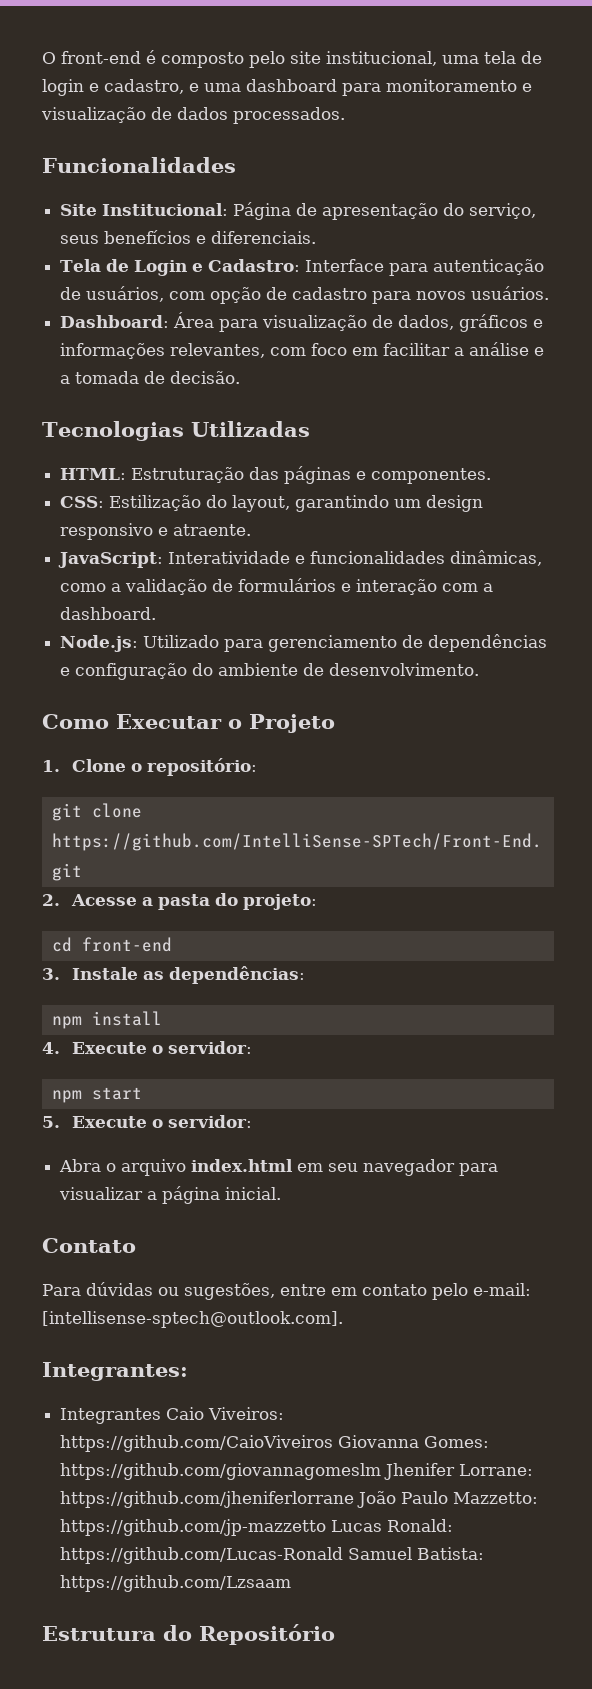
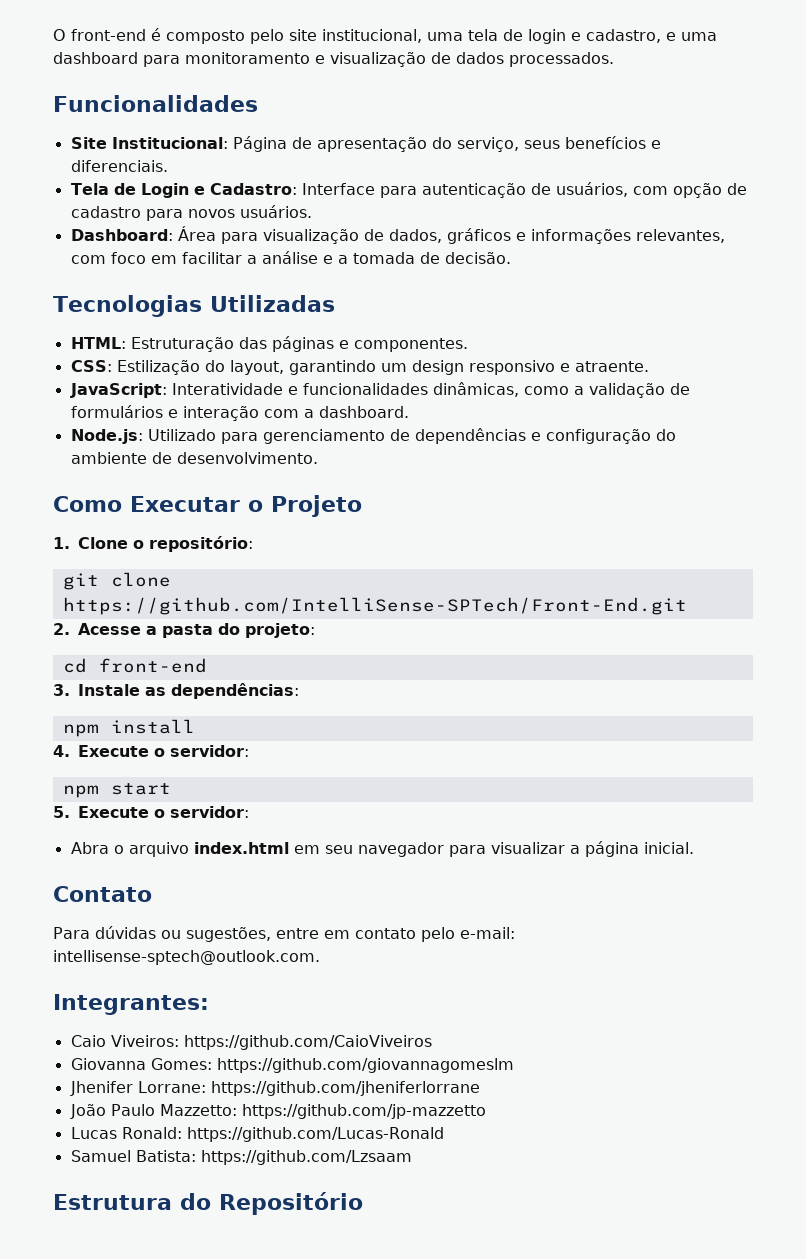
[42,1311,343,1328] [intellisense-sptech@outlook.com]. -> [53,950,320,965] intellisense-sptech@outlook.com.
[60,1408,162,1424] Integrantes -> (209, 1004) none
(334, 1443) none -> (432, 1042) //
(382, 1471) none -> (514, 1065) //
(355, 1499) none -> (480, 1088) //
(327, 1527) none -> (486, 1111) //
(344, 1555) none -> (444, 1134) //

